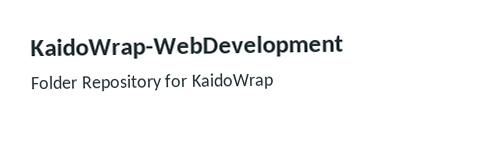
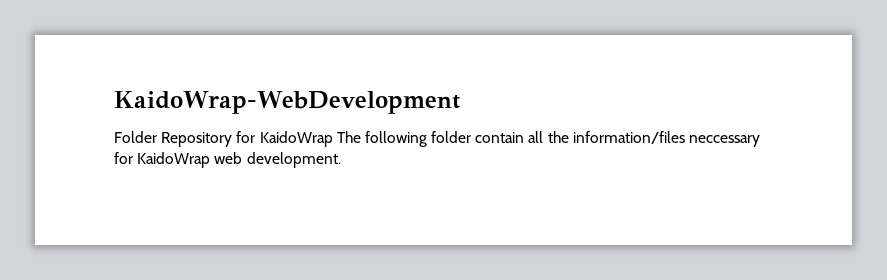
(275, 81) none -> [336,131,761,147] [114,152,341,168] The following folder contain all the information/files neccessary for KaidoWrap web development.

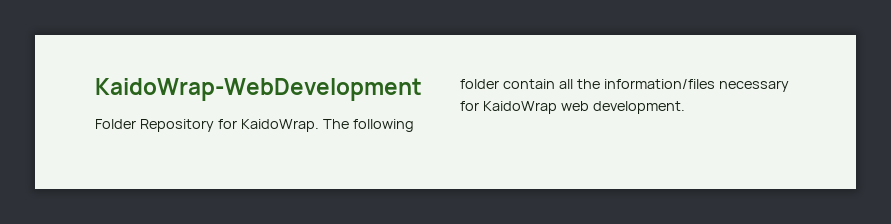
[259,131,333,147] KaidoWrap -> [240,119,319,132] KaidoWrap.
[689,135,761,147] neccessary -> [718,80,789,92] necessary

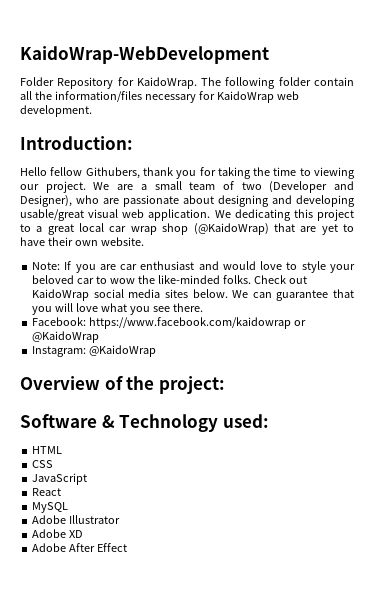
(685, 107) none -> [20,136,133,150] [20,167,356,179] [20,181,354,193] [20,195,355,207] [20,209,355,221] [20,223,355,235] [20,237,144,246] [32,261,355,273] [32,275,307,284] [32,289,355,301] [32,303,203,315] [32,317,307,329] [32,331,100,343] [32,345,157,357] [20,376,225,394] [20,414,269,432] [32,446,63,454] [32,460,54,468] [32,473,88,485] [32,488,62,496] [32,502,69,513] [32,515,121,524] [32,529,84,538] [32,543,128,552] // Introduction: // Hello fellow Githubers, thank you for taking the time to viewing our project. We are a small team of two (Developer and Designer), who are passionate about designing and developing usable/great visual web application. We dedicating this project to a great local car wrap shop (@KaidoWrap) that are yet to have their own website. // Note: If you are car enthusiast and would love to style your beloved car to wow the like-minded folks. Check out KaidoWrap social media sites below. We can guarantee that you will love what you see there. // Facebook: https://www.facebook.com/kaidowrap or @KaidoWrap // Instagram: @KaidoWrap // Overview of the project: // Software & Technology used: // HTML // CSS // JavaScript // React // MySQL // Adobe Illustrator // Adobe XD // Adobe After Effect

